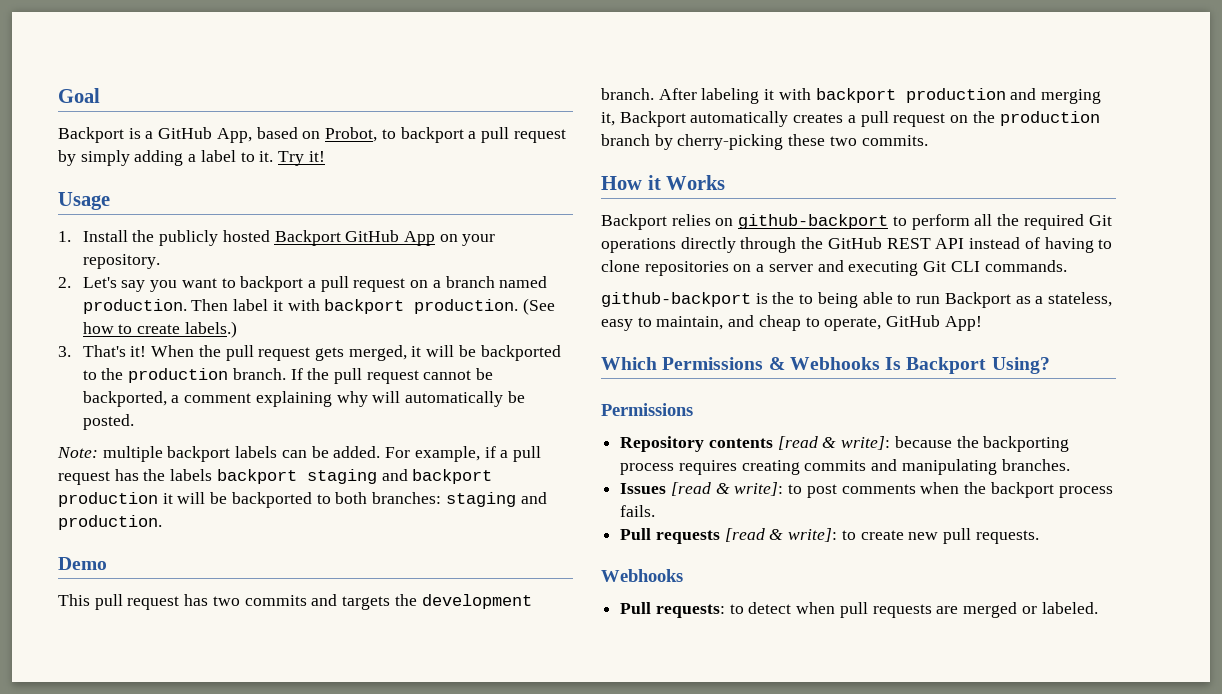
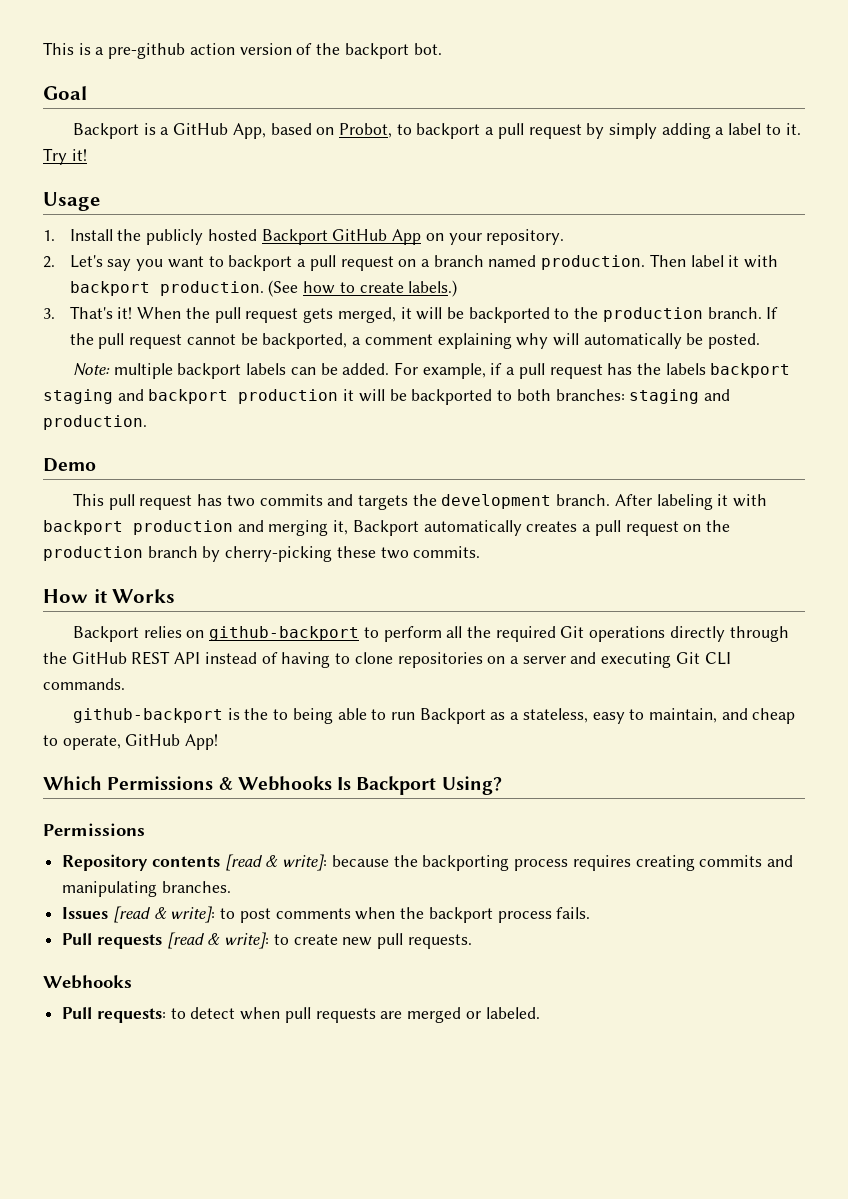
(58, 95) none -> [43,42,442,59] This is a pre-github action version of the backport bot. //

